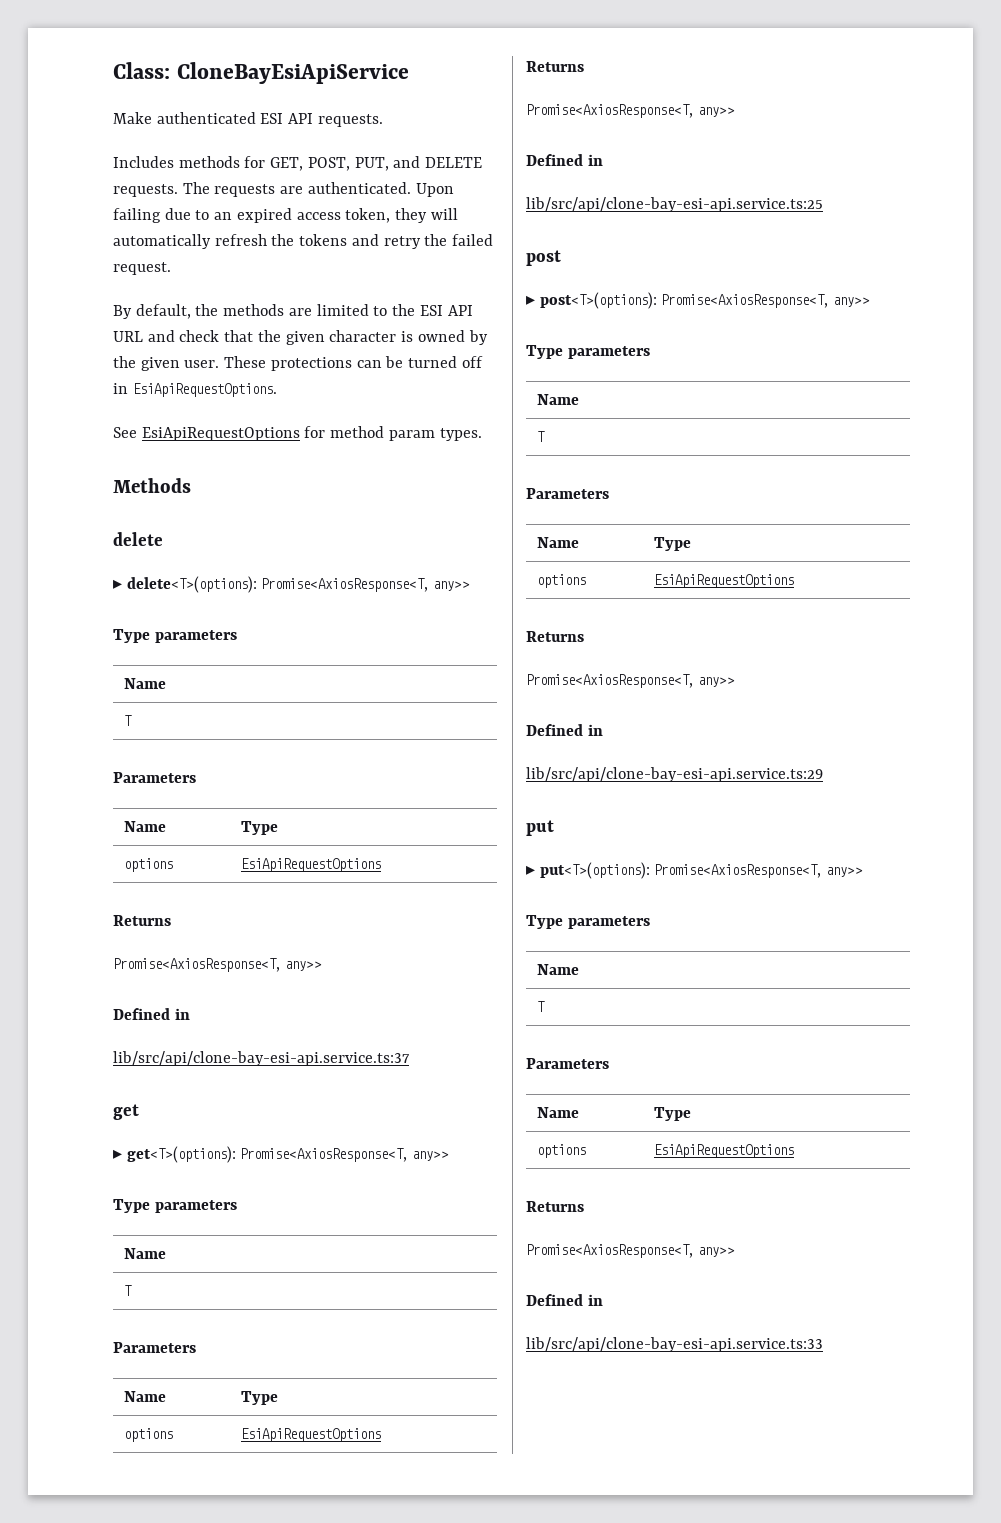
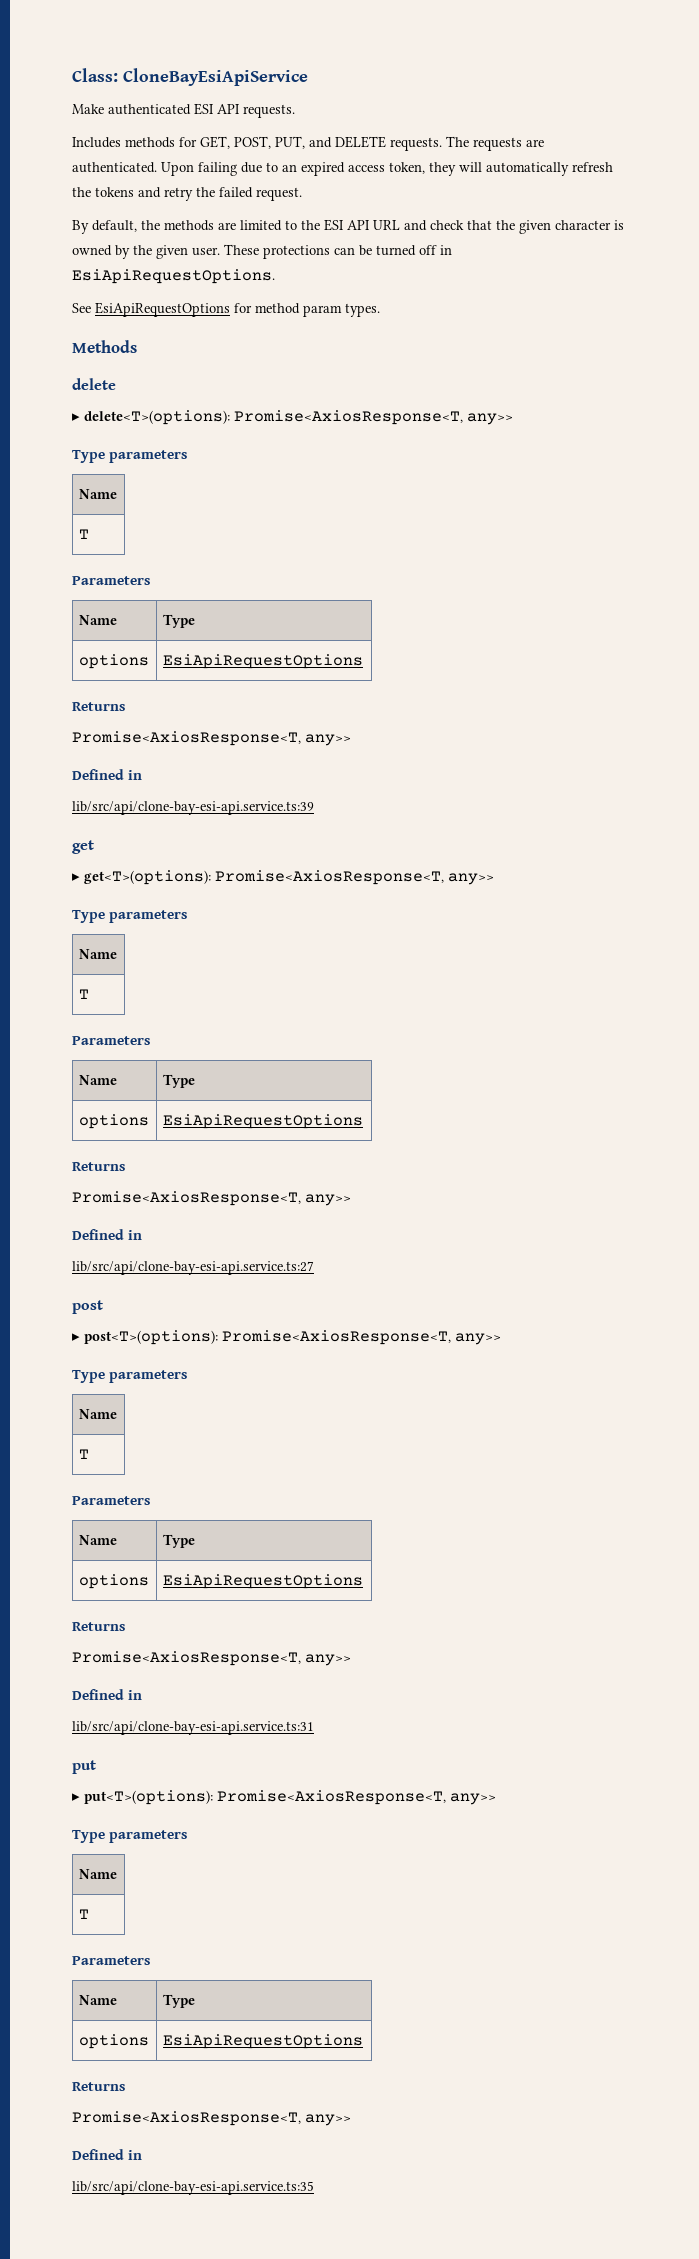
[113,1051,410,1066] lib/src/api/clone-bay-esi-api.service.ts:37 -> [72,801,314,815] lib/src/api/clone-bay-esi-api.service.ts:39
[526,197,823,212] lib/src/api/clone-bay-esi-api.service.ts:25 -> [72,1261,314,1275] lib/src/api/clone-bay-esi-api.service.ts:27
[526,767,823,782] lib/src/api/clone-bay-esi-api.service.ts:29 -> [72,1721,314,1735] lib/src/api/clone-bay-esi-api.service.ts:31
[526,1337,823,1352] lib/src/api/clone-bay-esi-api.service.ts:33 -> [72,2181,314,2195] lib/src/api/clone-bay-esi-api.service.ts:35

